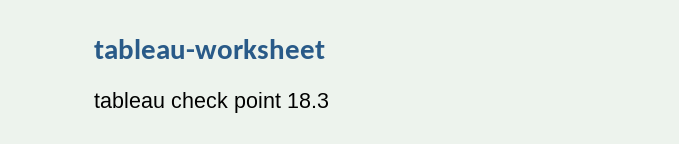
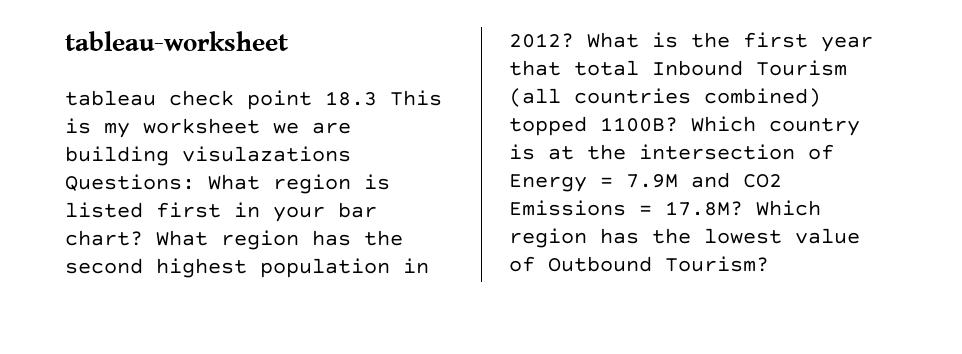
(329, 100) none -> [390,90,442,106] [65,118,351,138] [65,146,351,166] [65,174,390,194] [65,202,377,222] [65,230,403,250] [65,258,429,278] [509,32,873,52] [509,60,847,76] [509,88,821,107] [509,116,860,136] [509,144,834,160] [509,172,782,192] [509,200,821,216] [509,228,860,248] [509,256,769,272] This is my worksheet we are building visulazations Questions: What region is listed first in your bar chart? What region has the second highest population in 2012? What is the first year that total Inbound Tourism (all countries combined) topped 1100B? Which country is at the intersection of Energy = 7.9M and CO2 Emissions = 17.8M? Which region has the lowest value of Outbound Tourism?

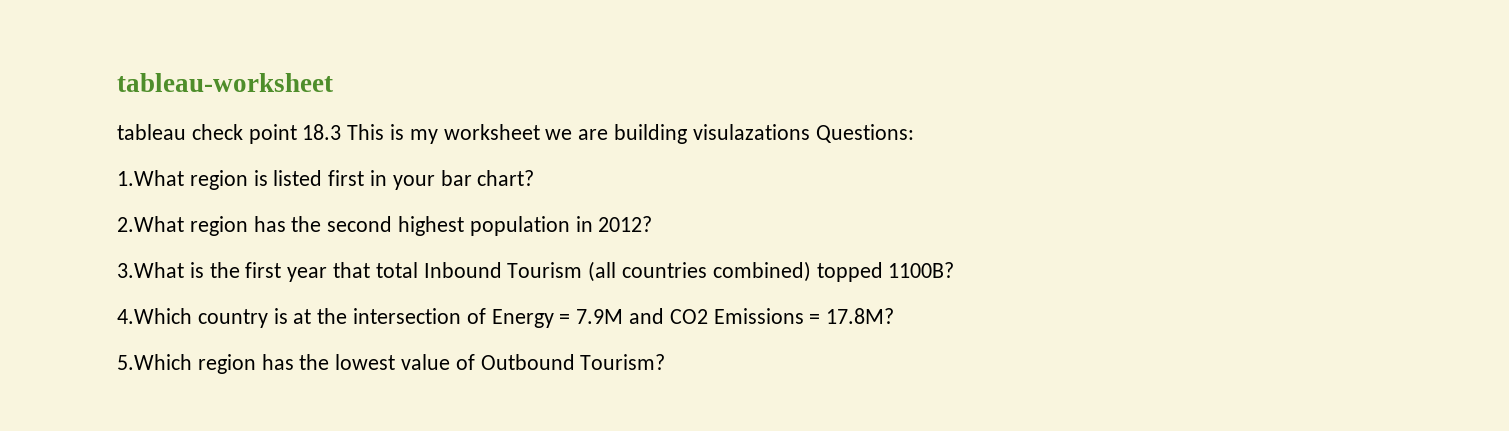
[208,174,260,190] What -> [117,170,184,186] // 1.What
[156,230,208,246] What -> [117,216,184,232] // 2.What
[587,32,639,48] What -> [117,262,184,278] // 3.What
[691,116,756,132] Which -> [117,308,192,324] // 4.Which
[756,200,821,216] Which -> [117,354,192,370] // 5.Which

